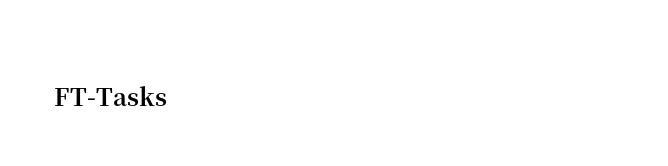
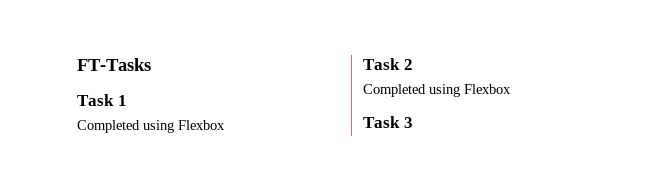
(167, 96) none -> [77,94,127,106] [77,120,225,133] [363,58,413,70] [363,84,511,97] [363,116,413,128] // Task 1 // Completed using Flexbox // Task 2 // Completed using Flexbox // Task 3

